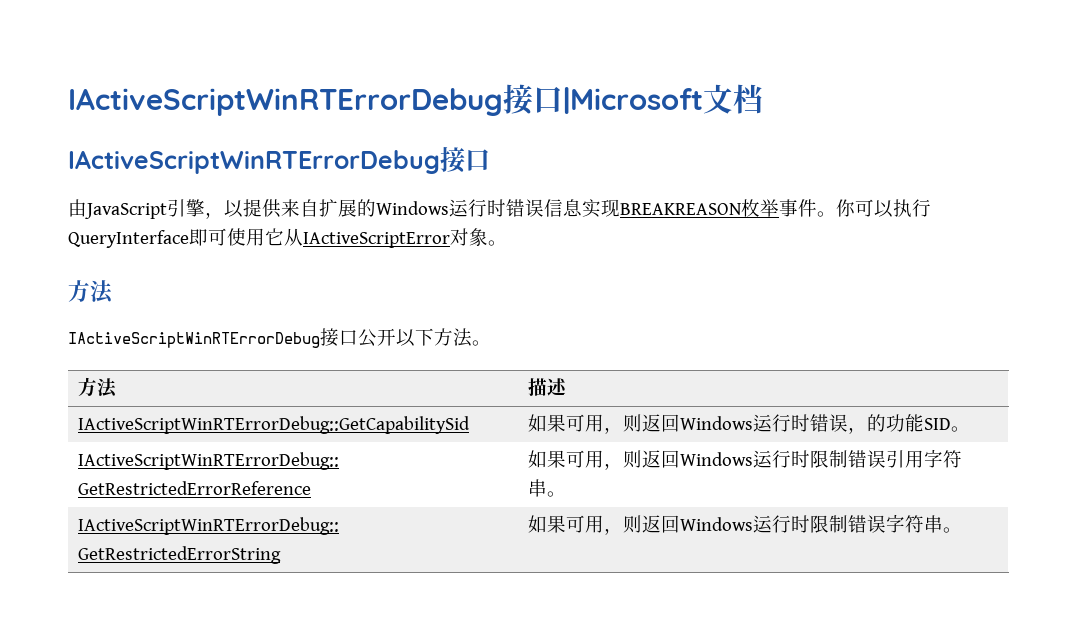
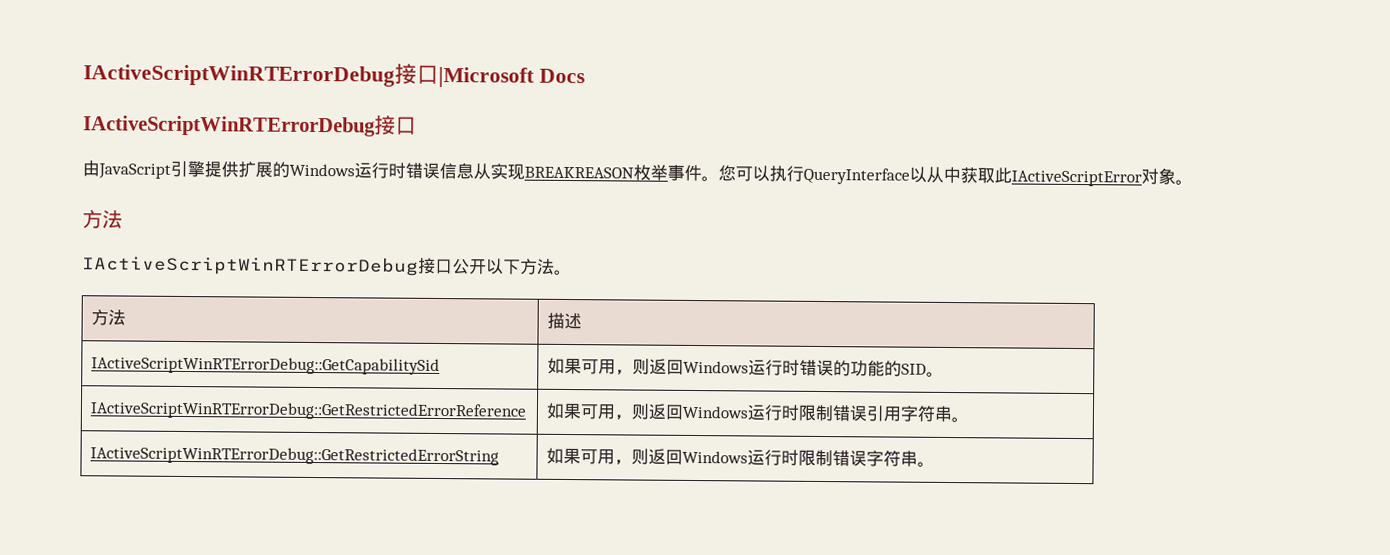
[703,84,763,114] 文档 -> [538,68,585,84] Docs
[205,199,319,219] ，以提供来自 -> [204,161,239,178] 提供
(582, 208) none -> [473,163,491,180] 从
[836,199,855,217] 你 -> [718,165,736,182] 您
[189,228,303,246] 即可使用它从 -> [909,166,1012,184] 以从中获取此
[847,414,924,434] ，的功能 -> [833,360,903,377] 的功能的

